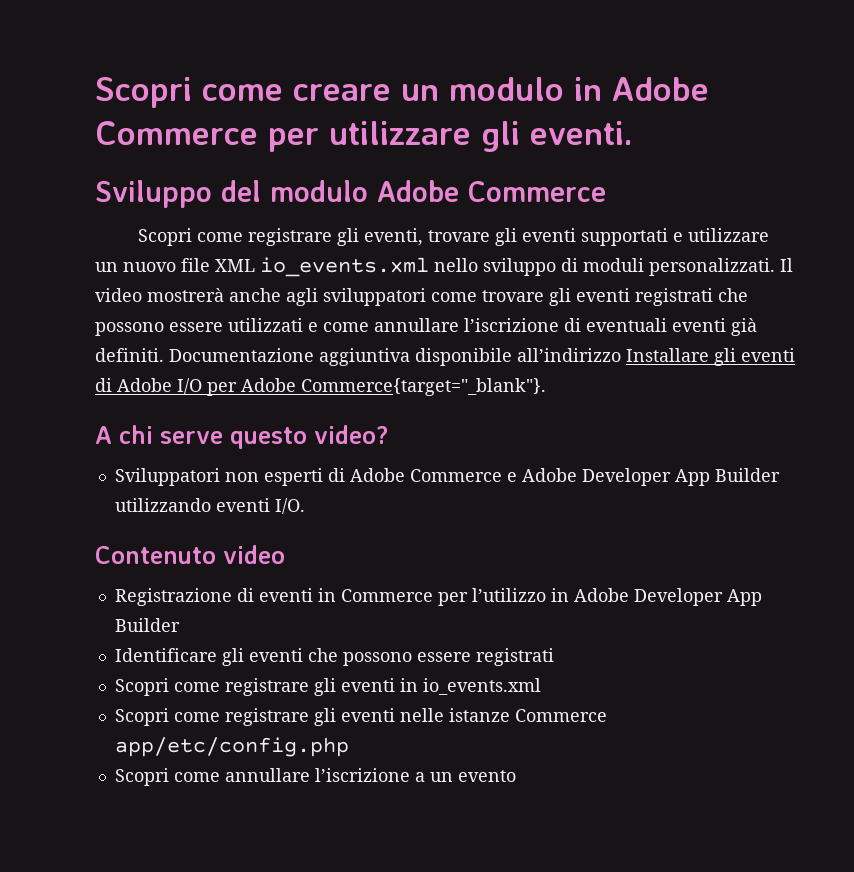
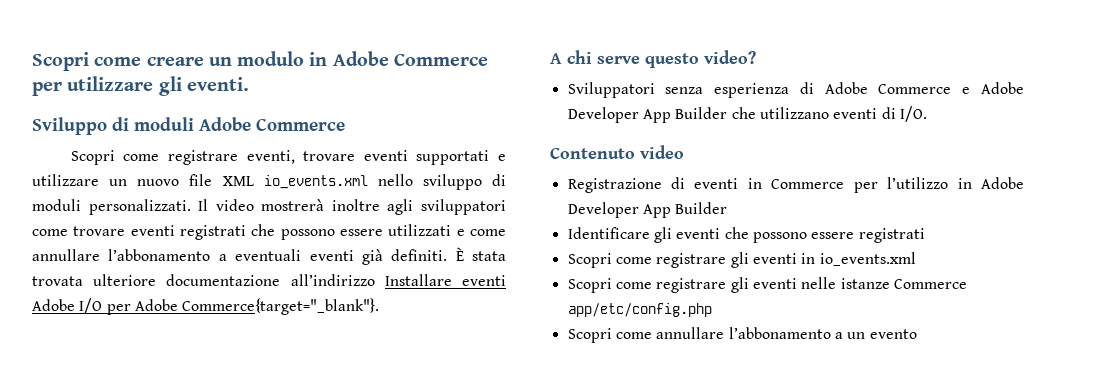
[221,180,368,202] del modulo -> [112,117,194,131] di moduli
[336,228,359,246] gli -> (238, 157) none
[494,228,517,246] gli -> (356, 156) none
[229,288,281,302] anche -> [331,199,380,211] inoltre
[549,288,571,306] gli -> (126, 231) none
[464,318,581,332] l’iscrizione di -> [108,249,227,261] l’abbonamento a
[169,348,795,366] [95,378,112,392] Documentazione aggiuntiva disponibile all’indirizzo Installare gli eventi di -> [455,247,506,261] [32,274,506,286] È stata trovata ulteriore documentazione all’indirizzo Installare eventi
[224,468,323,486] non esperti -> [665,83,790,98] senza esperienza
[114,498,270,512] utilizzando eventi -> [731,107,896,119] che utilizzano eventi di
[314,768,410,782] l’iscrizione -> [728,327,831,339] l’abbonamento

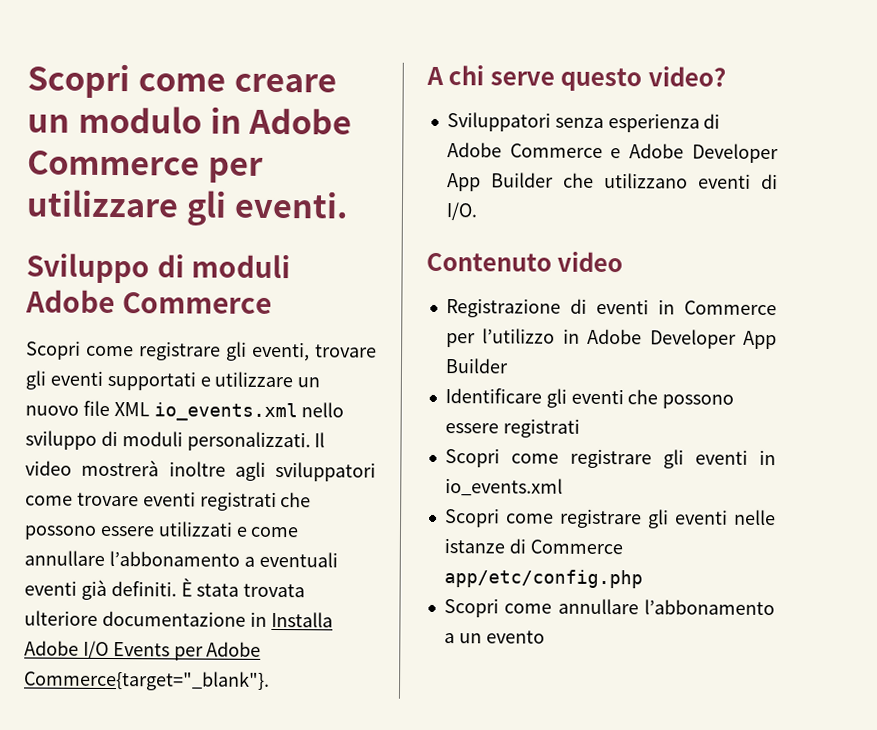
(238, 157) none -> [226,341,247,361] gli
(356, 156) none -> [25,370,46,390] gli
[290,274,506,286] all’indirizzo Installare eventi -> [249,611,333,628] in Installa
(103, 306) none -> [112,642,170,657] Events
(890, 283) none -> [508,538,526,554] di

